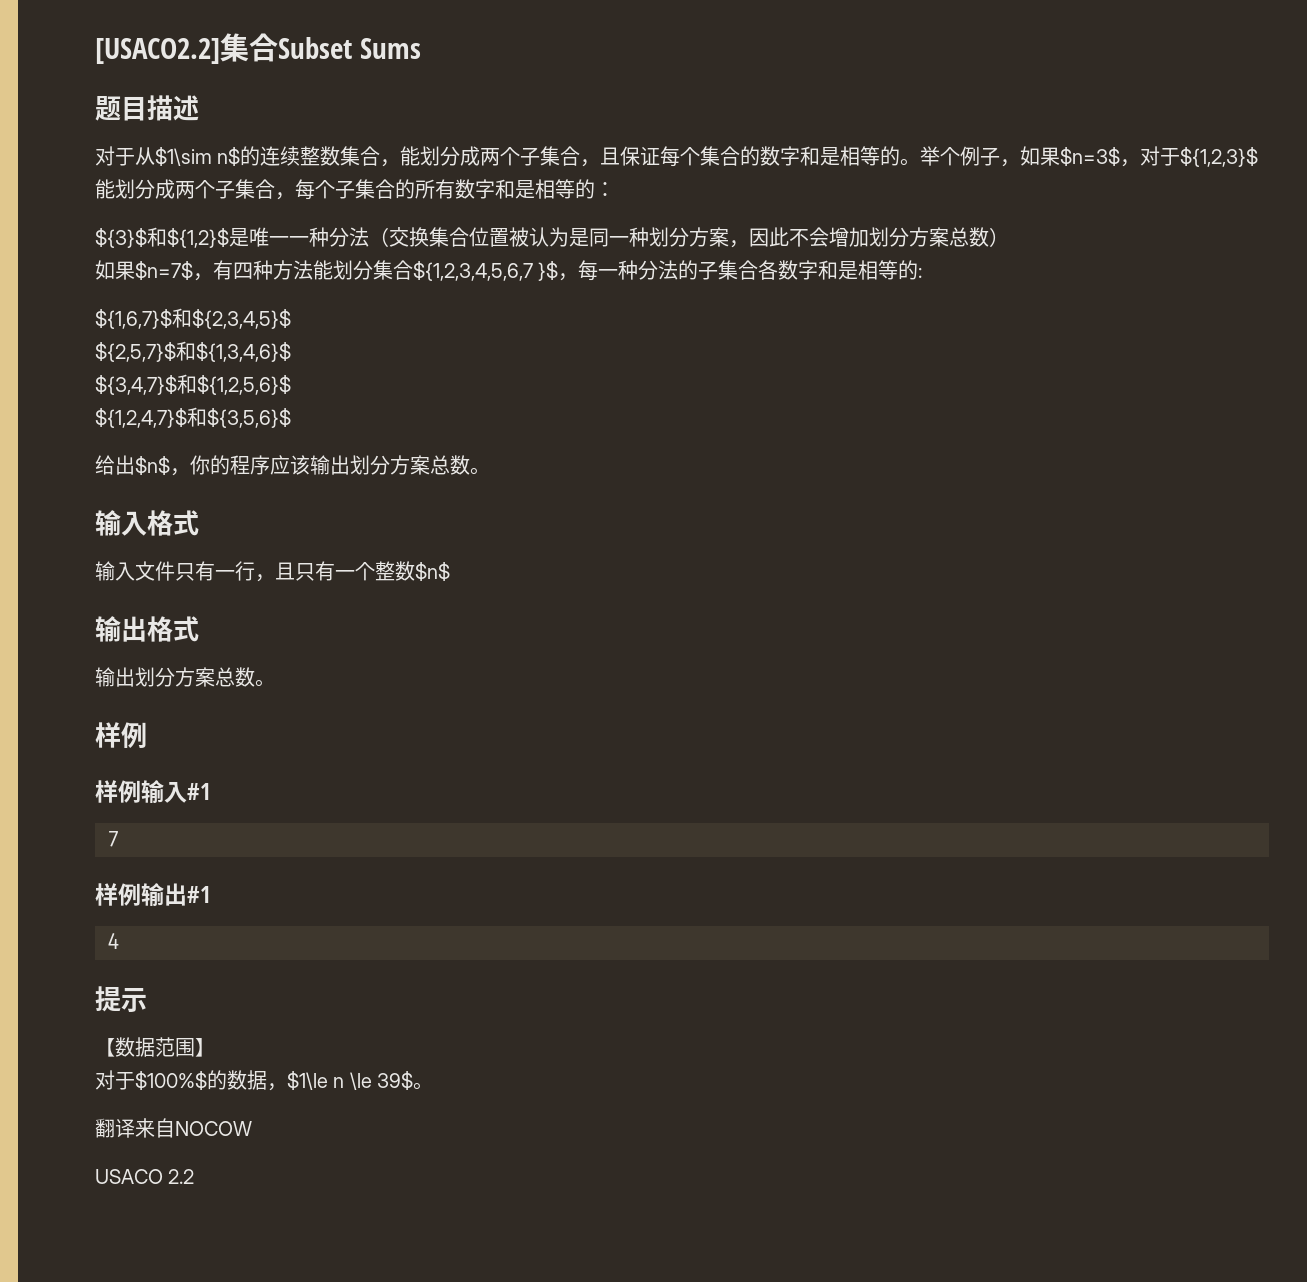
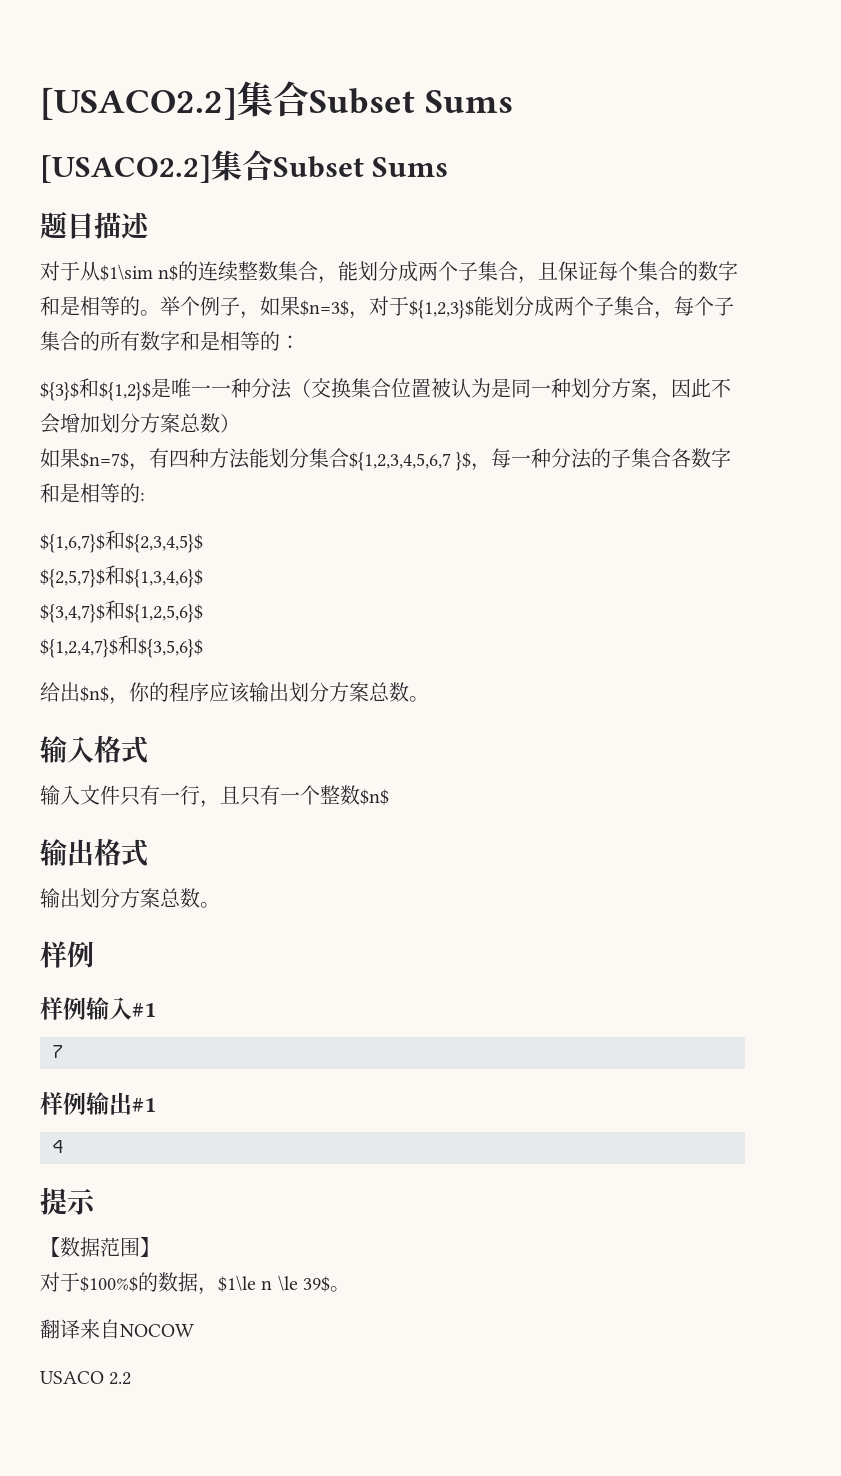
[95,33,421,64] [USACO2.2]集合Subset Sums -> [40,81,513,120] [40,150,449,183] [USACO2.2]集合Subset Sums // [USACO2.2]集合Subset Sums

